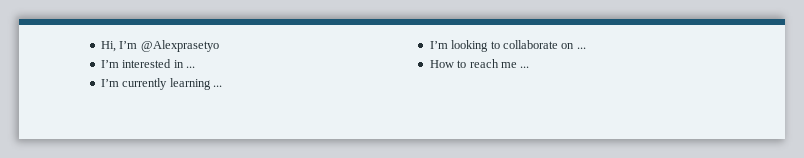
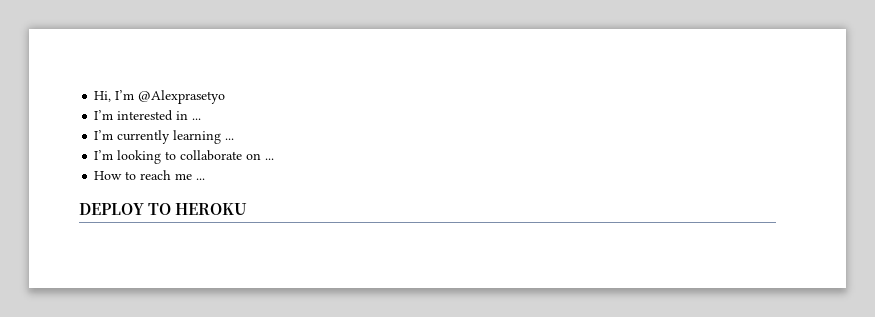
(530, 67) none -> [79,203,248,215] // DEPLOY TO HEROKU

